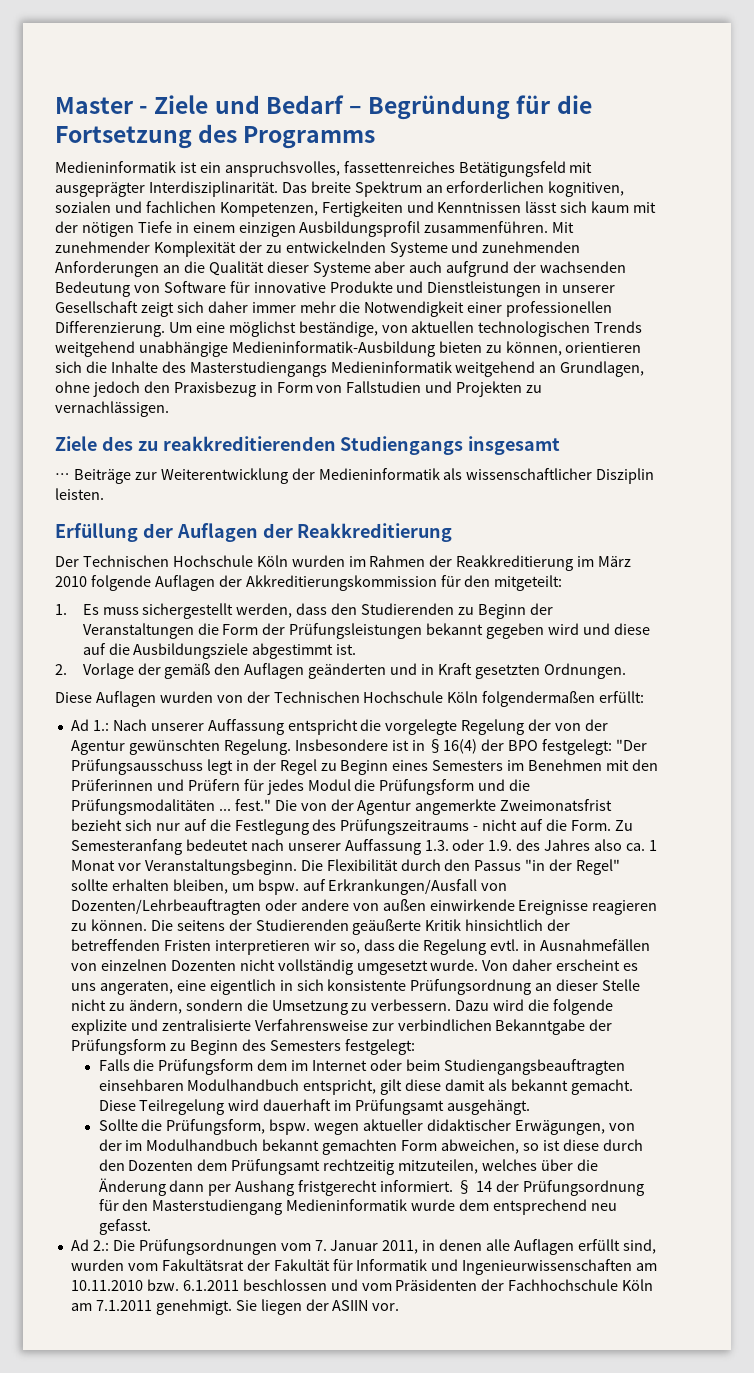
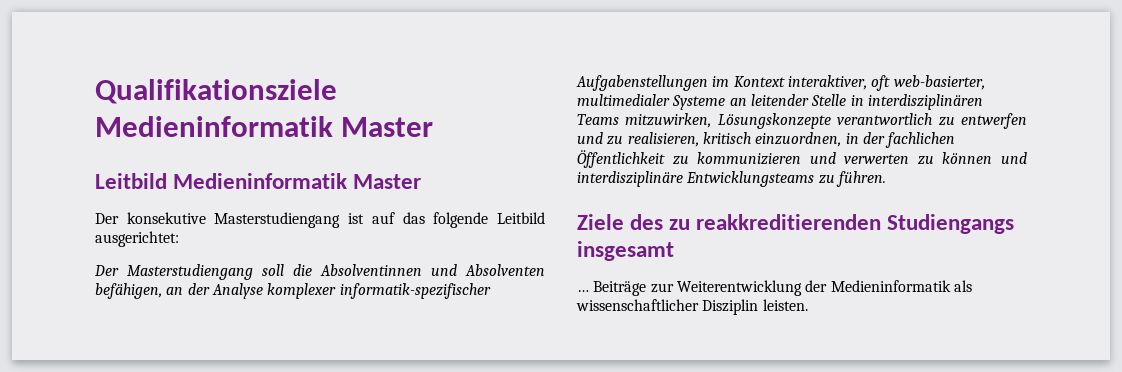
[55,95,592,120] [55,124,376,149] [55,161,593,177] [55,181,625,197] [55,201,657,217] [55,221,575,237] [55,241,581,257] [55,261,627,277] [55,281,616,297] [55,301,613,317] [55,321,643,337] [55,341,642,357] [55,361,645,377] [55,381,543,397] [55,401,169,417] Master - Ziele und Bedarf – Begründung für die Fortsetzung des Programms // Medieninformatik ist ein anspruchsvolles, fassettenreiches Betätigungsfeld mit ausgeprägter Interdisziplinarität. Das breite Spektrum an erforderlichen kognitiven, sozialen und fachlichen Kompetenzen, Fertigkeiten und Kenntnissen lässt sich kaum mit der nötigen Tiefe in einem einzigen Ausbildungsprofil zusammenführen. Mit zunehmender Komplexität der zu entwickelnden Systeme und zunehmenden Anforderungen an die Qualität dieser Systeme aber auch aufgrund der wachsenden Bedeutung von Software für innovative Produkte und Dienstleistungen in unserer Gesellschaft zeigt sich daher immer mehr die Notwendigkeit einer professionellen Differenzierung. Um eine möglichst beständige, von aktuellen technologischen Trends weitgehend unabhängige Medieninformatik-Ausbildung bieten zu können, orientieren sich die Inhalte des Masterstudiengangs Medieninformatik weitgehend an Grundlagen, ohne jedoch den Praxisbezug in Form von Fallstudien und Projekten zu vernachlässigen. -> [95,79,337,104] [95,116,434,137] [95,173,422,189] [95,212,545,228] [95,231,179,247] [94,264,545,280] [95,283,491,299] [576,75,985,91] [577,94,983,110] [577,113,1027,129] [577,132,956,148] [577,150,1027,168] [577,171,886,187] Qualifikationsziele Medieninformatik Master // Leitbild Medieninformatik Master // Der konsekutive Masterstudiengang ist auf das folgende Leitbild ausgerichtet: // Der Masterstudiengang soll die Absolventinnen und Absolventen befähigen, an der Analyse komplexer informatik-spezifischer Aufgabenstellungen im Kontext interaktiver, oft web-basierter, multimedialer Systeme an leitender Stelle in interdisziplinären Teams mitzuwirken, Lösungskonzepte verantwortlich zu entwerfen und zu realisieren, kritisch einzuordnen, in der fachlichen Öffentlichkeit zu kommunizieren und verwerten zu können und interdisziplinäre Entwicklungsteams zu führen.
[55,523,453,542] [55,555,632,571] [55,575,563,591] [55,603,553,619] [82,623,650,639] [82,643,357,659] [55,663,626,679] [55,691,645,707] [70,719,609,735] [70,739,648,755] [70,759,658,775] [70,779,531,795] [70,799,613,815] [70,819,633,835] [70,839,657,855] [70,859,621,875] [70,879,508,895] [70,899,658,915] [70,919,571,935] [70,939,651,955] [70,959,639,975] [70,979,641,995] [70,999,614,1015] [70,1019,613,1035] [70,1039,415,1055] [98,1059,625,1075] [98,1079,633,1095] [98,1099,531,1115] [98,1119,635,1135] [98,1139,643,1155] [98,1159,598,1175] [98,1178,644,1196] [98,1199,617,1215] [98,1219,151,1235] [70,1239,656,1255] [70,1259,658,1275] [70,1279,654,1291] [70,1299,400,1315] // Erfüllung der Auflagen der Reakkreditierung // Der Technischen Hochschule Köln wurden im Rahmen der Reakkreditierung im März 2010 folgende Auflagen der Akkreditierungskommission für den mitgeteilt: // 1. Es muss sichergestellt werden, dass den Studierenden zu Beginn der Veranstaltungen die Form der Prüfungsleistungen bekannt gegeben wird und diese auf die Ausbildungsziele abgestimmt ist. // 2. Vorlage der gemäß den Auflagen geänderten und in Kraft gesetzten Ordnungen. // Diese Auflagen wurden von der Technischen Hochschule Köln folgendermaßen erfüllt: // Ad 1.: Nach unserer Auffassung entspricht die vorgelegte Regelung der von der Agentur gewünschten Regelung. Insbesondere ist in §16(4) der BPO festgelegt: "Der Prüfungsausschuss legt in der Regel zu Beginn eines Semesters im Benehmen mit den Prüferinnen und Prüfern für jedes Modul die Prüfungsform und die Prüfungsmodalitäten ... fest." Die von der Agentur angemerkte Zweimonatsfrist bezieht sich nur auf die Festlegung des Prüfungszeitraums - nicht auf die Form. Zu Semesteranfang bedeutet nach unserer Auffassung 1.3. oder 1.9. des Jahres also ca. 1 Monat vor Veranstaltungsbeginn. Die Flexibilität durch den Passus "in der Regel" sollte erhalten bleiben, um bspw. auf Erkrankungen/Ausfall von Dozenten/Lehrbeauftragten oder andere von außen einwirkende Ereignisse reagieren zu können. Die seitens der Studierenden geäußerte Kritik hinsichtlich der betreffenden Fristen interpretieren wir so, dass die Regelung evtl. in Ausnahmefällen von einzelnen Dozenten nicht vollständig umgesetzt wurde. Von daher erscheint es uns angeraten, eine eigentlich in sich konsistente Prüfungsordnung an dieser Stelle nicht zu ändern, sondern die Umsetzung zu verbessern. Dazu wird die folgende explizite und zentralisierte Verfahrensweise zur verbindlichen Bekanntgabe der Prüfungsform zu Beginn des Semesters festgelegt: // Falls die Prüfungsform dem im Internet oder beim Studiengangsbeauftragten einsehbaren Modulhandbuch entspricht, gilt diese damit als bekannt gemacht. Diese Teilregelung wird dauerhaft im Prüfungsamt ausgehängt. // Sollte die Prüfungsform, bspw. wegen aktueller didaktischer Erwägungen, von der im Modulhandbuch bekannt gemachten Form abweichen, so ist diese durch den Dozenten dem Prüfungsamt rechtzeitig mitzuteilen, welches über die Änderung dann per Aushang fristgerecht informiert. § 14 der Prüfungsordnung für den Masterstudiengang Medieninformatik wurde dem entsprechend neu gefasst. // Ad 2.: Die Prüfungsordnungen vom 7. Januar 2011, in denen alle Auflagen erfüllt sind, wurden vom Fakultätsrat der Fakultät für Informatik und Ingenieurwissenschaften am 10.11.2010 bzw. 6.1.2011 beschlossen und vom Präsidenten der Fachhochschule Köln am 7.1.2011 genehmigt. Sie liegen der ASIIN vor. -> (808, 305) none

